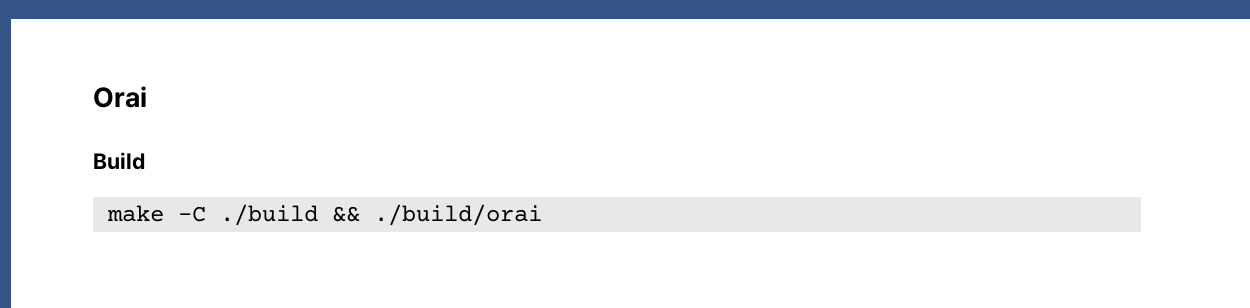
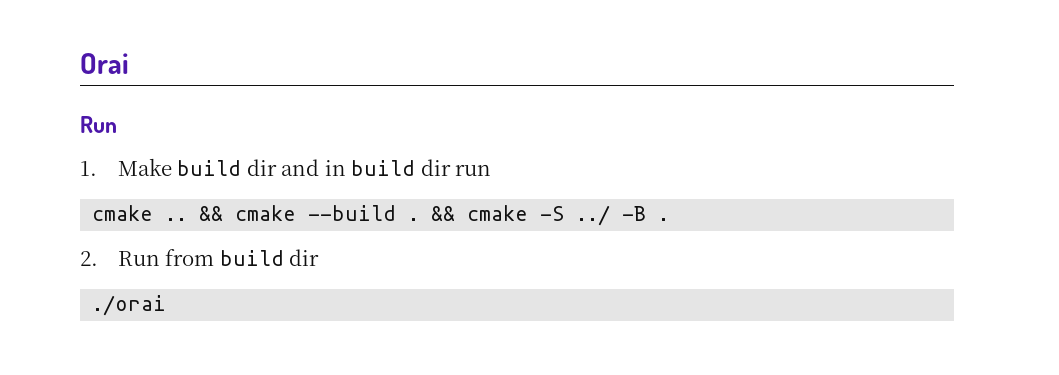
[93,152,145,170] [106,204,542,226] Build // make -C ./build && ./build/orai -> [80,116,117,133] [80,158,492,176] [92,205,670,226] [80,249,320,266] [92,295,167,316] Run // 1. Make build dir and in build dir run // cmake .. && cmake --build . && cmake -S ../ -B . // 2. Run from build dir // ./orai

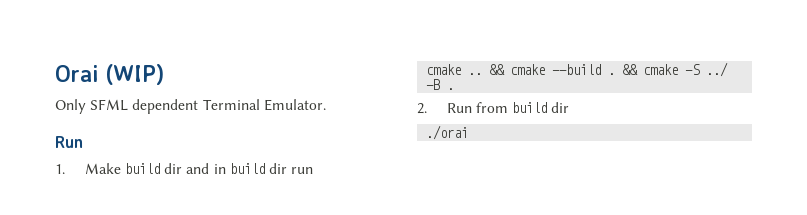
(129, 63) none -> [105,64,164,85] [55,99,326,114] (WIP) // Only SFML dependent Terminal Emulator.

